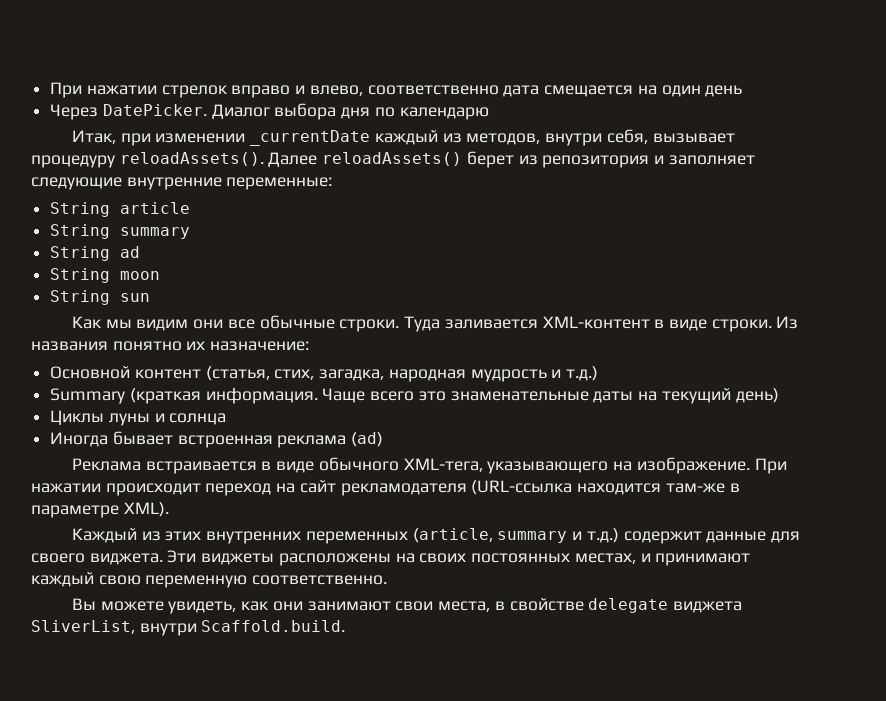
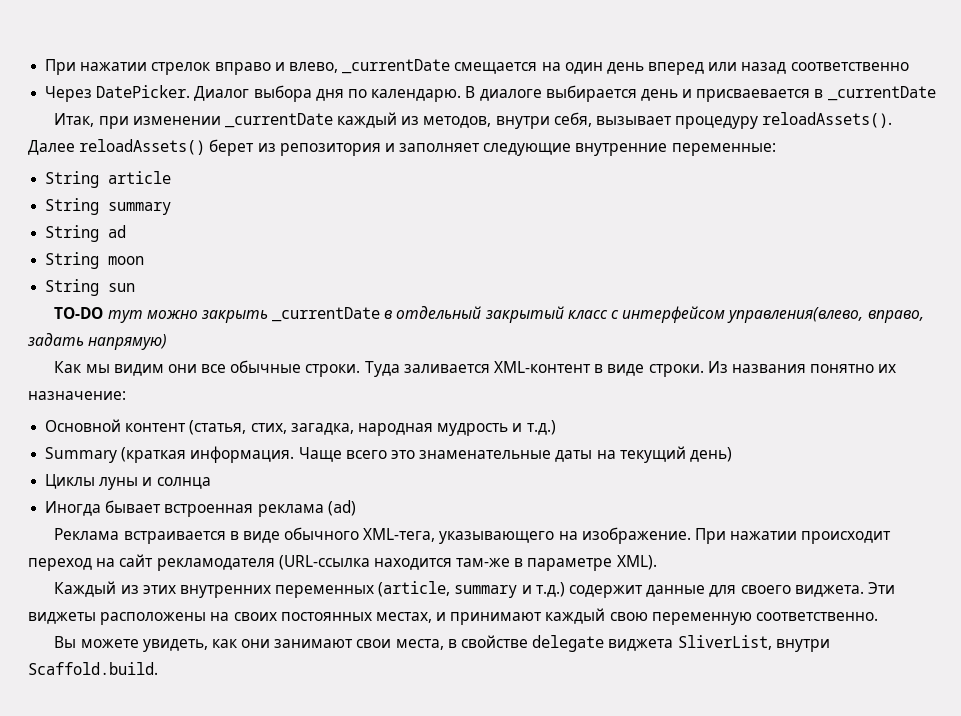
[367,85,540,97] соответственно дата -> [342,59,451,74] _currentDate
(743, 91) none -> [648,62,909,75] вперед или назад соответственно
[399,107,489,120] календарю -> [371,85,936,102] календарю. В диалоге выбирается день и присваевается в _currentDate
(151, 297) none -> [54,306,924,323] [27,333,168,350] // TO-DO тут можно закрыть _currentDate в отдельный закрытый класс с интерфейсом управления(влево, вправо, задать напрямую)

